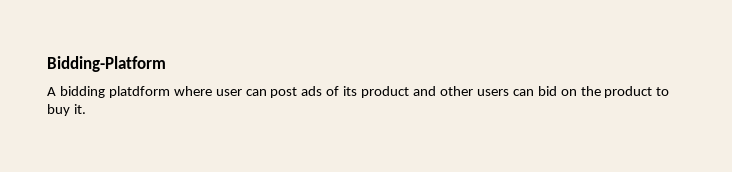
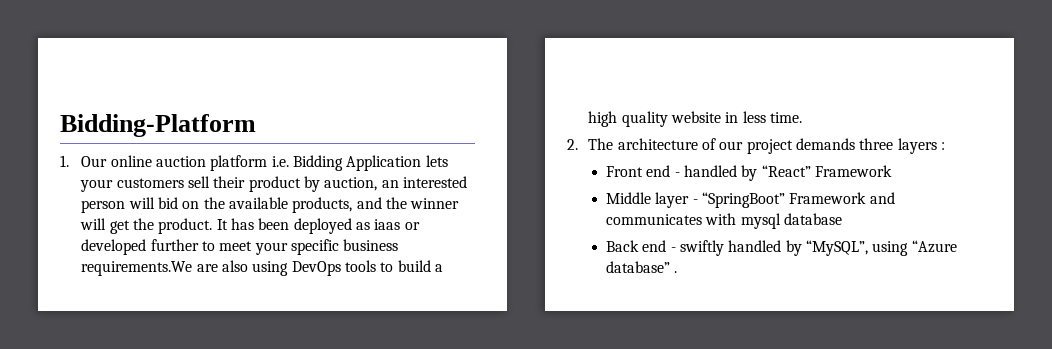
[47,86,670,98] [47,104,86,116] A bidding platdform where user can post ads of its product and other users can bid on the product to buy it. -> [60,155,448,171] [80,176,467,192] [81,197,460,213] [80,218,420,234] [81,239,399,255] [81,260,443,276] [588,111,803,127] [567,138,945,154] [606,165,892,181] [606,192,895,208] [606,213,842,229] [606,240,957,256] [606,261,678,273] 1. Our online auction platform i.e. Bidding Application lets your customers sell their product by auction, an interested person will bid on the available products, and the winner will get the product. It has been deployed as iaas or developed further to meet your specific business requirements.We are also using DevOps tools to build a high quality website in less time. // 2. The architecture of our project demands three layers : // Front end - handled by “React” Framework // Middle layer - “SpringBoot” Framework and communicates with mysql database // Back end - swiftly handled by “MySQL”, using “Azure database” .

